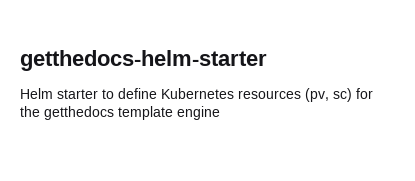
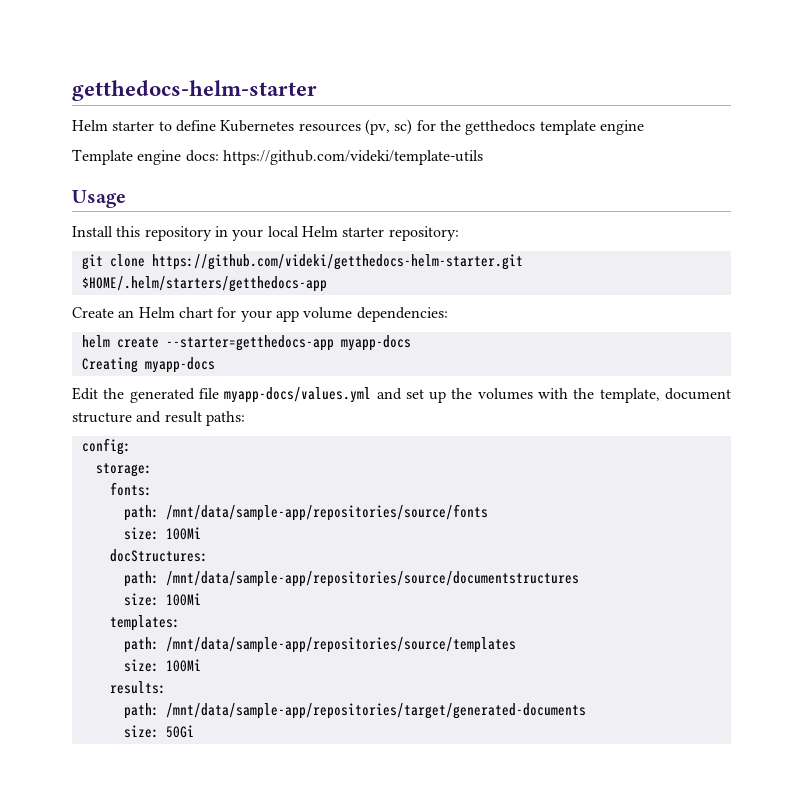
(220, 113) none -> [72,149,483,165] [72,190,126,208] [72,226,459,241] [81,254,523,270] [81,276,327,292] [72,307,448,322] [81,335,411,351] [81,357,215,373] [72,387,731,403] [72,411,245,426] [81,438,131,455] [95,463,152,477] [109,482,152,496] [123,504,488,521] [123,527,201,540] [109,549,208,562] [123,571,579,587] [123,593,201,606] [109,615,180,631] [123,637,516,653] [123,659,201,672] [109,681,166,694] [123,703,586,719] [123,725,194,738] // Template engine docs: https://github.com/videki/template-utils // Usage // Install this repository in your local Helm starter repository: // git clone https://github.com/videki/getthedocs-helm-starter.git $HOME/.helm/starters/getthedocs-app // Create an Helm chart for your app volume dependencies: // helm create --starter=getthedocs-app myapp-docs // Creating myapp-docs // Edit the generated file myapp-docs/values.yml and set up the volumes with the template, document structure and result paths: // config: // storage: // fonts: // path: /mnt/data/sample-app/repositories/source/fonts // size: 100Mi // docStructures: // path: /mnt/data/sample-app/repositories/source/documentstructures // size: 100Mi // templates: // path: /mnt/data/sample-app/repositories/source/templates // size: 100Mi // results: // path: /mnt/data/sample-app/repositories/target/generated-documents // size: 50Gi

